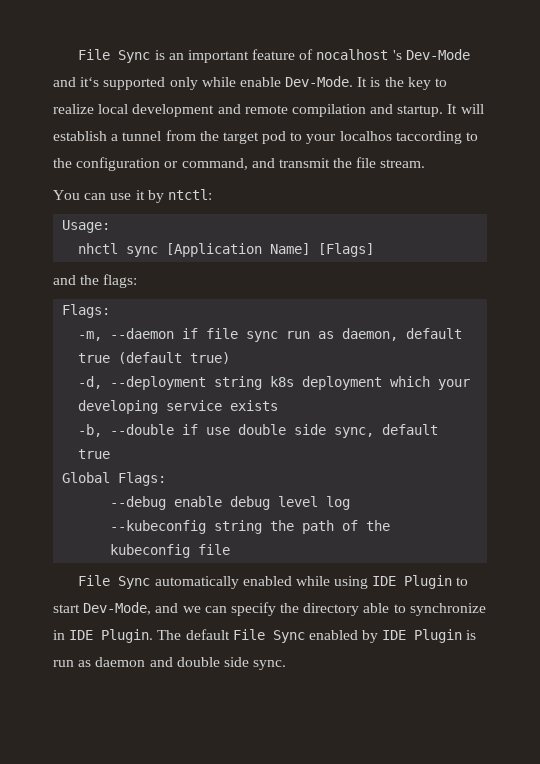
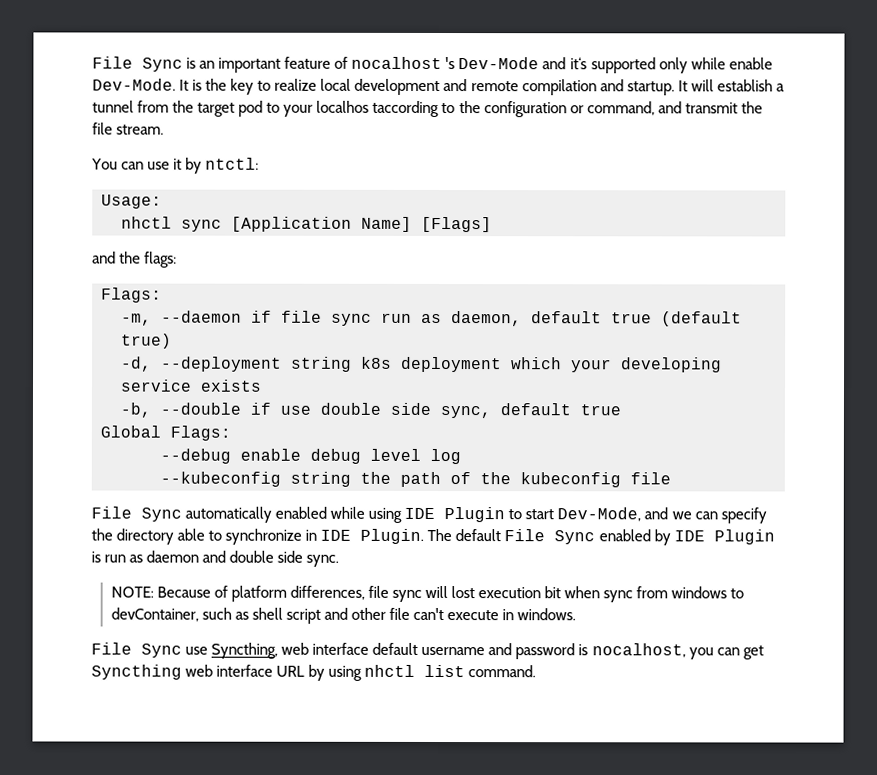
(287, 665) none -> [110,585,745,603] [110,607,577,624] [91,642,764,660] [91,664,537,681] // NOTE: Because of platform differences, file sync will lost execution bit when sync from windows to devContainer, such as shell script and other file can't execute in windows. // File Sync use Syncthing, web interface default username and password is nocalhost, you can get Syncthing web interface URL by using nhctl list command.

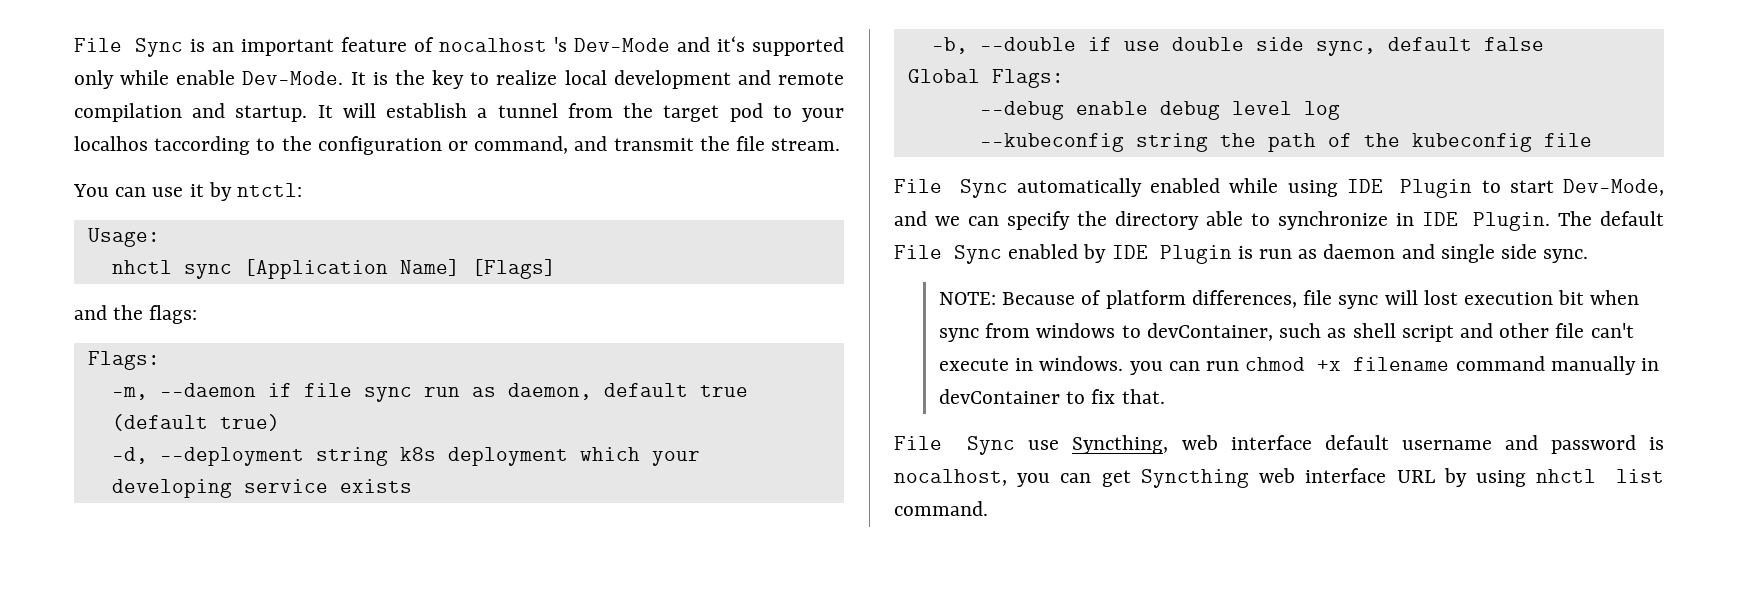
[580,404,621,416] true -> [1483,37,1544,51] false
[229,550,275,563] double -> [1440,244,1495,263] single
(577, 614) none -> [1129,356,1659,375] [939,389,1165,404] you can run chmod +x filename command manually in devContainer to fix that.

